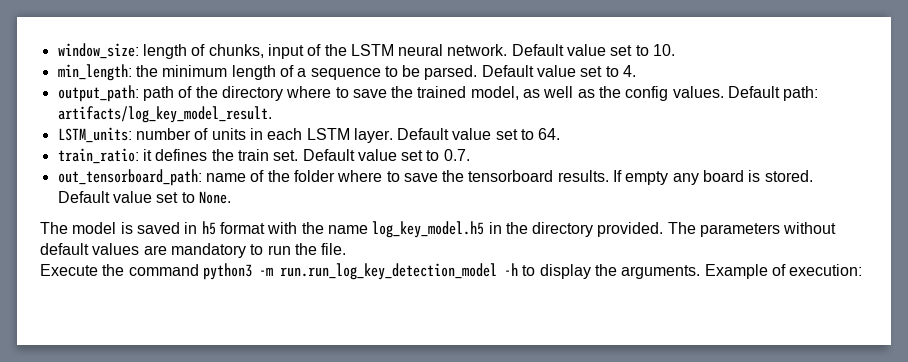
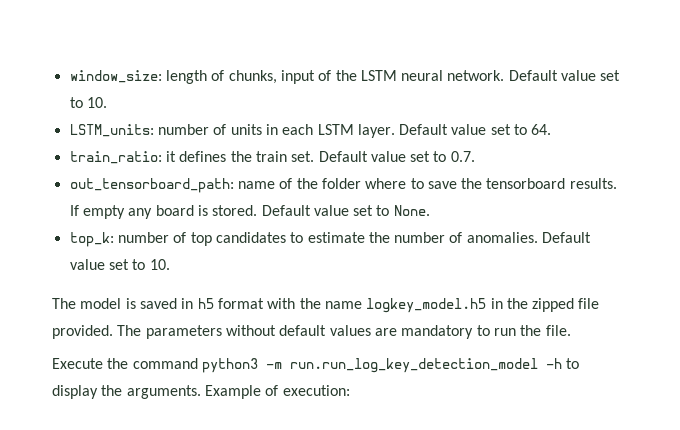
[57,64,637,81] [57,85,819,102] [57,106,272,123] // min_length: the minimum length of a sequence to be parsed. Default value set to 4. // output_path: path of the directory where to save the trained model, as well as the config values. Default path: artifacts/log_key_model_result. -> (107, 102) none
(231, 197) none -> [69,232,592,247] [69,259,170,270] // top_k: number of top candidates to estimate the number of anomalies. Default value set to 10.
[372,221,485,238] log_key_model.h5 -> [366,298,487,313] logkey_model.h5
[532,222,594,237] directory -> [532,298,600,312] zipped file

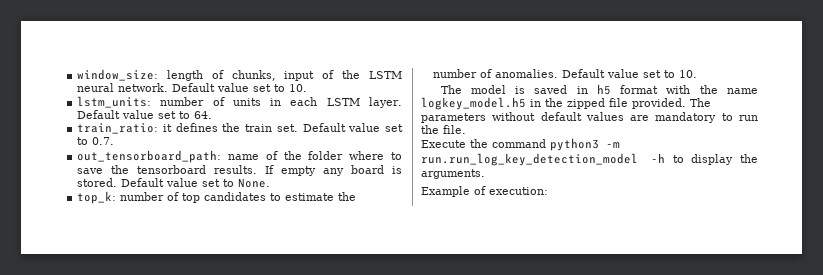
[69,124,154,137] LSTM_units: -> [77,96,152,108] lstm_units:
(201, 392) none -> (485, 174) //

